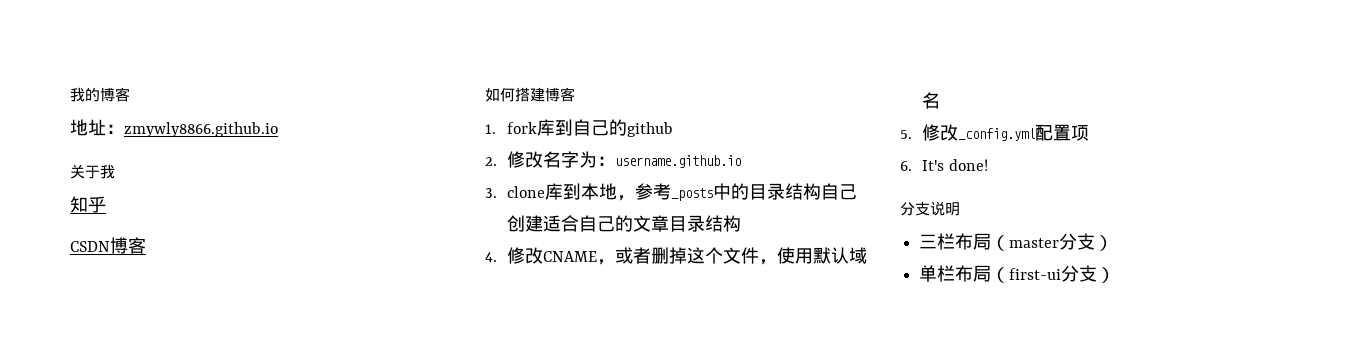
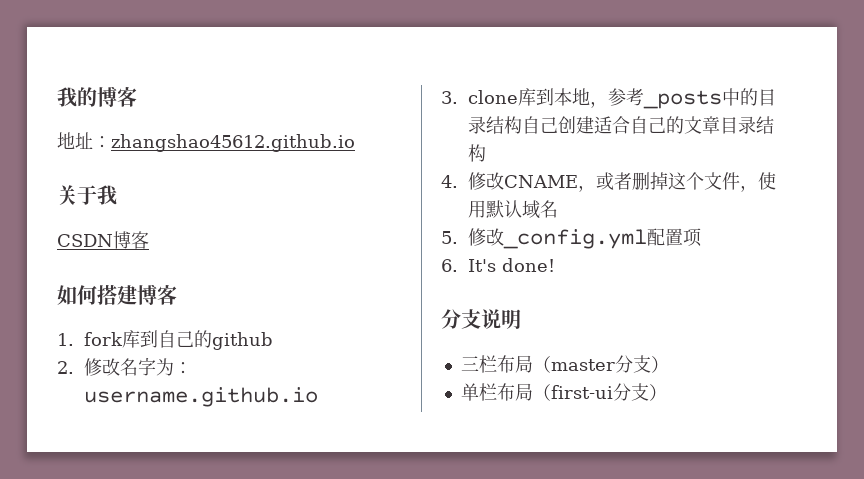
[124,122,278,137] zmywly8866.github.io -> [111,134,355,152] zhangshao45612.github.io
[70,196,106,213] // 知乎 -> (117, 195) none

